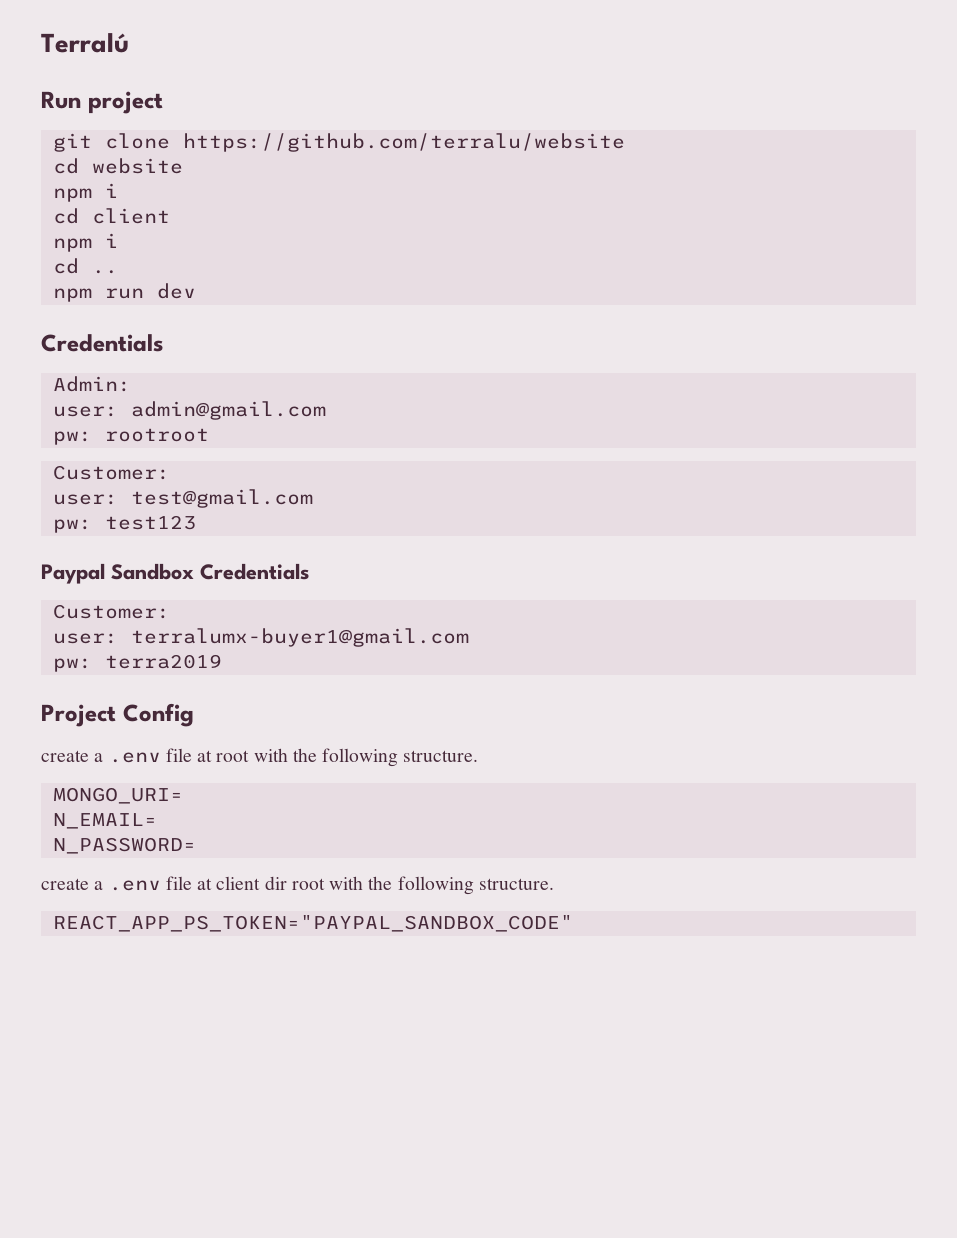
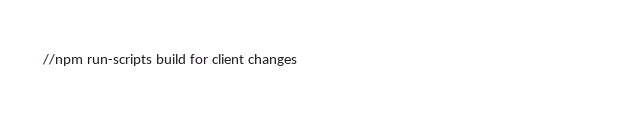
[41,33,129,53] [41,91,163,114] [52,133,625,152] [52,158,183,174] [52,183,118,202] [52,208,170,224] [52,233,118,252] [52,258,118,274] [52,283,196,302] [41,334,164,352] [52,376,131,392] [52,401,326,420] [52,428,209,445] [52,465,170,480] [52,489,313,508] [52,515,196,533] [41,563,309,584] [52,604,170,619] [52,628,469,647] [52,654,222,672] [41,703,194,727] [41,748,479,767] [52,787,183,804] [52,813,157,829] [52,837,196,854] [41,876,554,895] [52,915,573,932] Terralú // Run project // git clone https://github.com/terralu/website // cd website // npm i // cd client // npm i // cd .. // npm run dev // Credentials // Admin: // user: admin@gmail.com // pw: rootroot // Customer: // user: test@gmail.com // pw: test123 // Paypal Sandbox Credentials // Customer: // user: terralumx-buyer1@gmail.com // pw: terra2019 // Project Config // create a .env file at root with the following structure. // MONGO_URI= // N_EMAIL= // N_PASSWORD= // create a .env file at client dir root with the following structure. // REACT_APP_PS_TOKEN="PAYPAL_SANDBOX_CODE" -> [42,54,297,66] //npm run-scripts build for client changes

